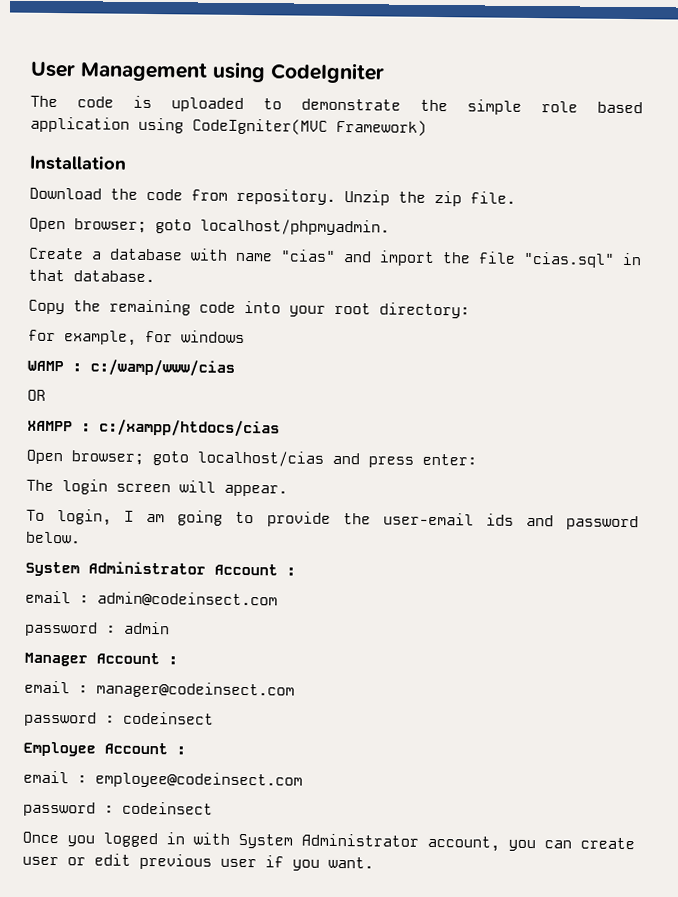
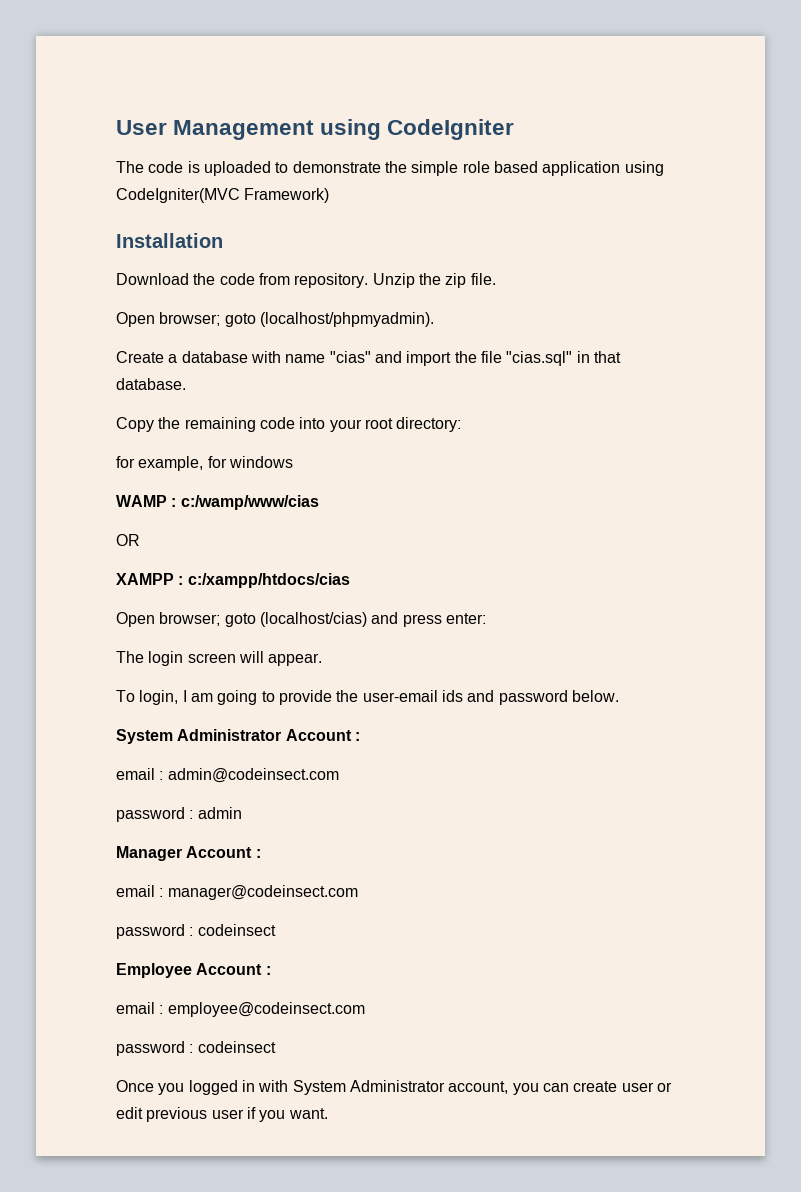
[200,218,390,236] localhost/phpmyadmin. -> [259,312,434,327] (localhost/phpmyadmin).
[197,450,324,467] localhost/cias -> [259,612,367,627] (localhost/cias)

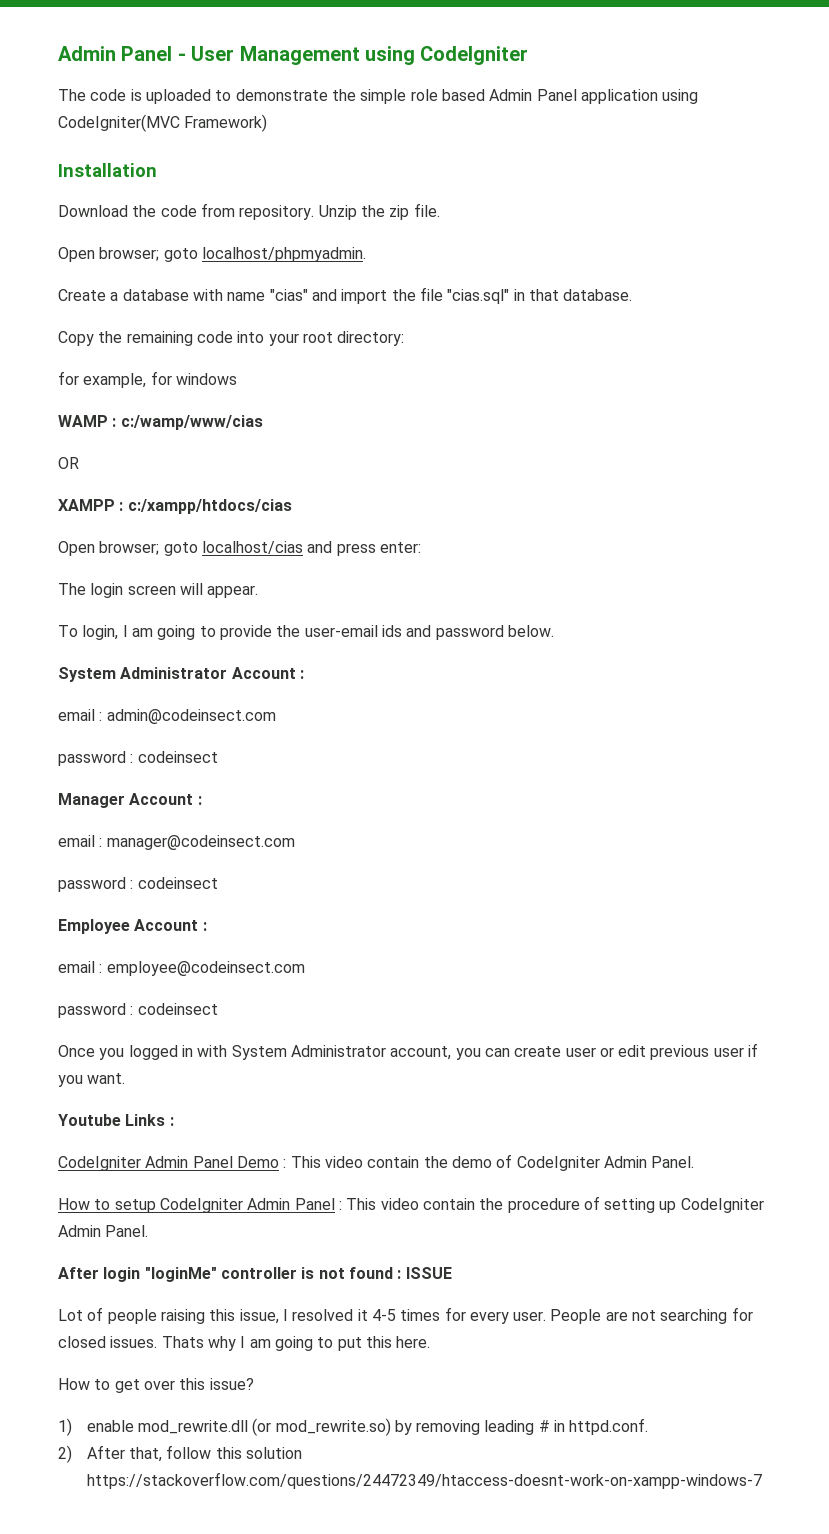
(116, 127) none -> [58,46,186,61] Admin Panel -
(538, 167) none -> [489,89,577,101] Admin Panel
[259,312,434,327] (localhost/phpmyadmin). -> [201,247,366,262] localhost/phpmyadmin.
[259,612,367,627] (localhost/cias) -> [201,541,303,554] localhost/cias
[197,807,242,819] admin -> [137,751,218,763] codeinsect
(328, 1113) none -> [58,1114,174,1126] [58,1154,695,1171] [58,1196,764,1213] [58,1225,149,1237] [58,1267,452,1282] [58,1307,753,1324] [58,1336,431,1351] [58,1378,254,1393] [58,1418,649,1436] [58,1445,302,1463] [86,1472,762,1489] // Youtube Links : // CodeIgniter Admin Panel Demo : This video contain the demo of CodeIgniter Admin Panel. // How to setup CodeIgniter Admin Panel : This video contain the procedure of setting up CodeIgniter Admin Panel. // After login "loginMe" controller is not found : ISSUE // Lot of people raising this issue, I resolved it 4-5 times for every user. People are not searching for closed issues. Thats why I am going to put this here. // How to get over this issue? // 1) enable mod_rewrite.dll (or mod_rewrite.so) by removing leading # in httpd.conf. // 2) After that, follow this solution https://stackoverflow.com/questions/24472349/htaccess-doesnt-work-on-xampp-windows-7

